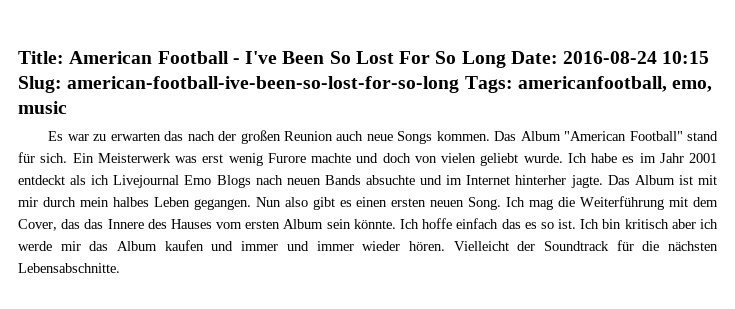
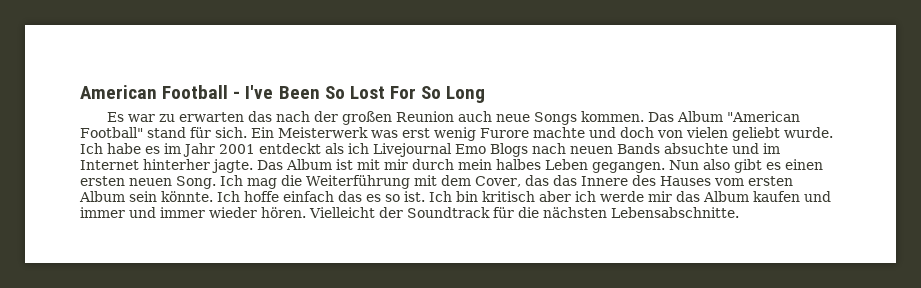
[18,51,64,64] Title: -> (80, 92) none
[510,51,710,64] [18,76,713,93] [18,101,67,114] Date: 2016-08-24 10:15 Slug: american-football-ive-been-so-lost-for-so-long Tags: americanfootball, emo, music -> (486, 94) none

